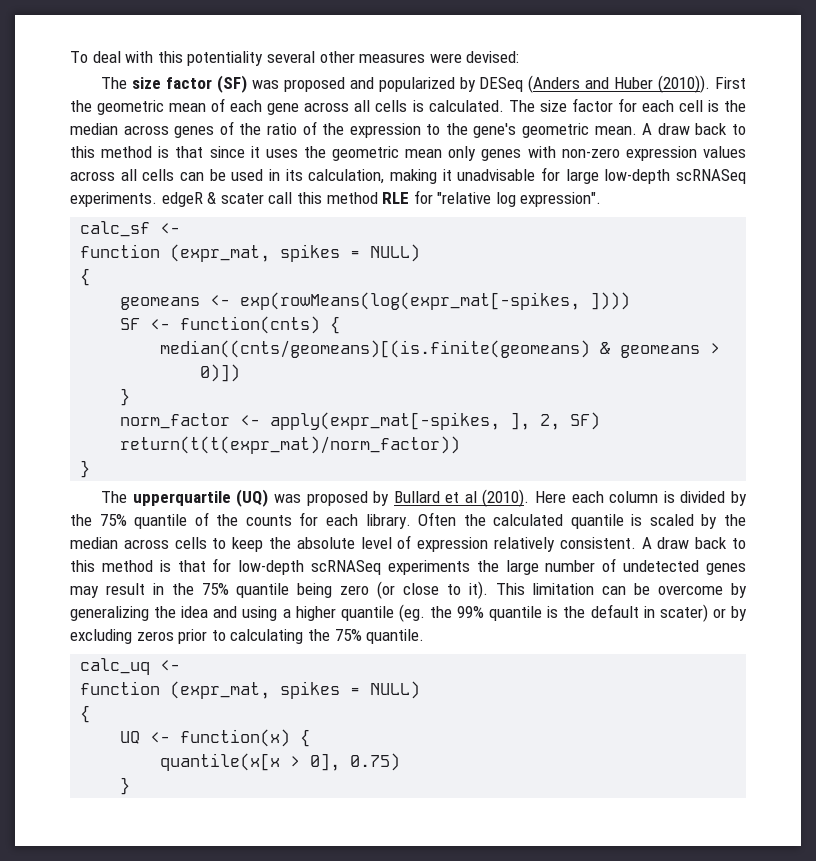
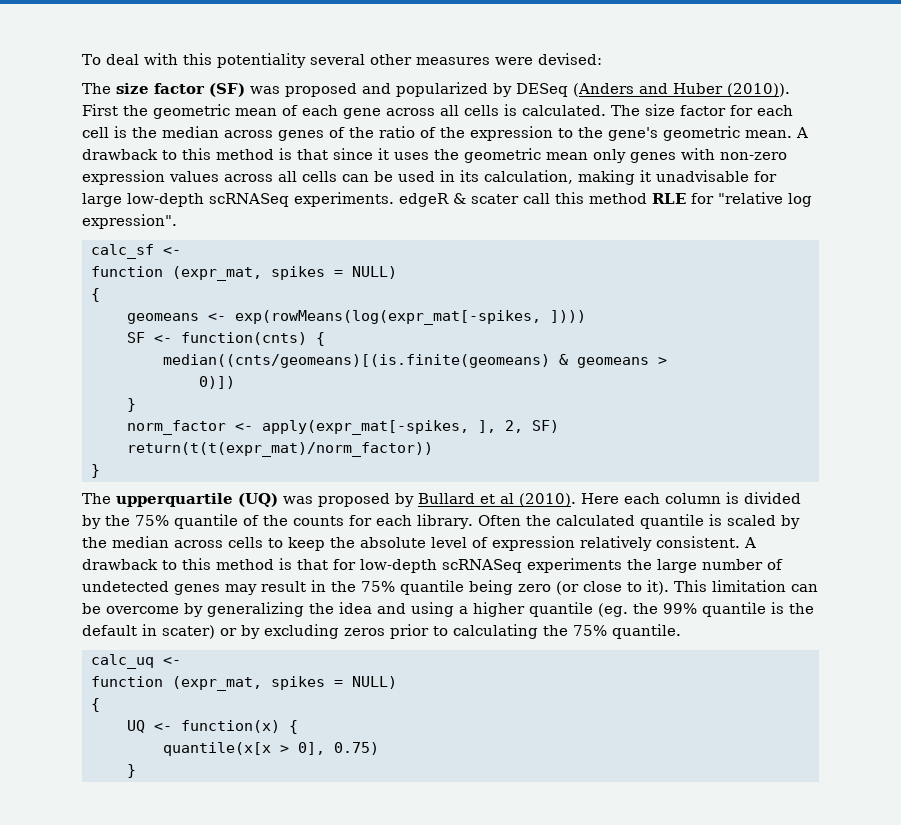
[657,123,728,135] draw back -> [82,149,158,160] drawback
[657,537,728,549] draw back -> [82,559,158,570] drawback

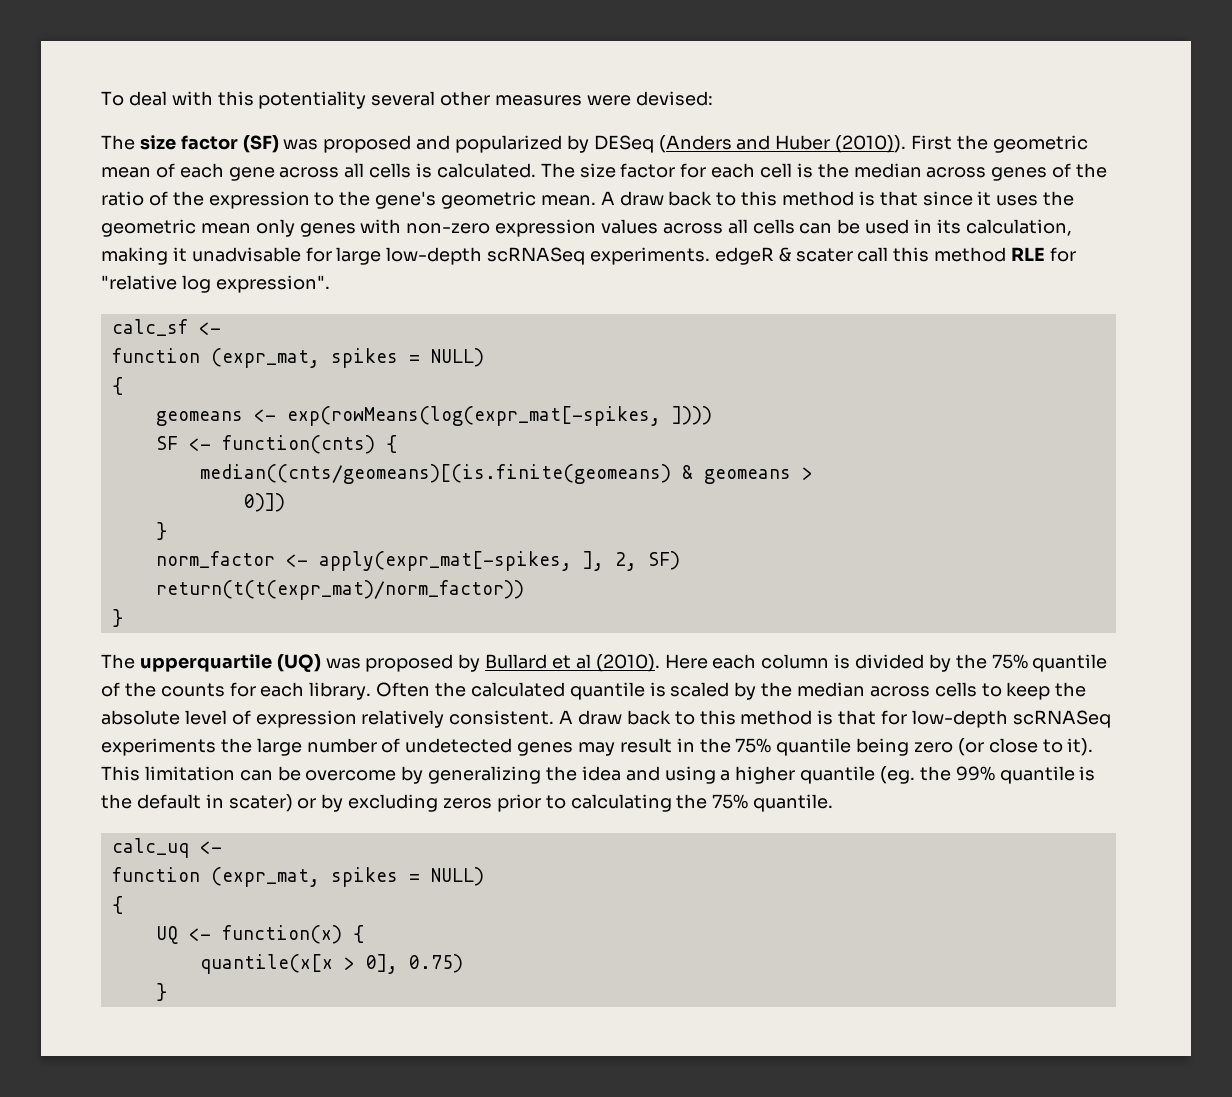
[82,149,158,160] drawback -> [619,191,713,206] draw back
[82,559,158,570] drawback -> [578,710,671,725] draw back

